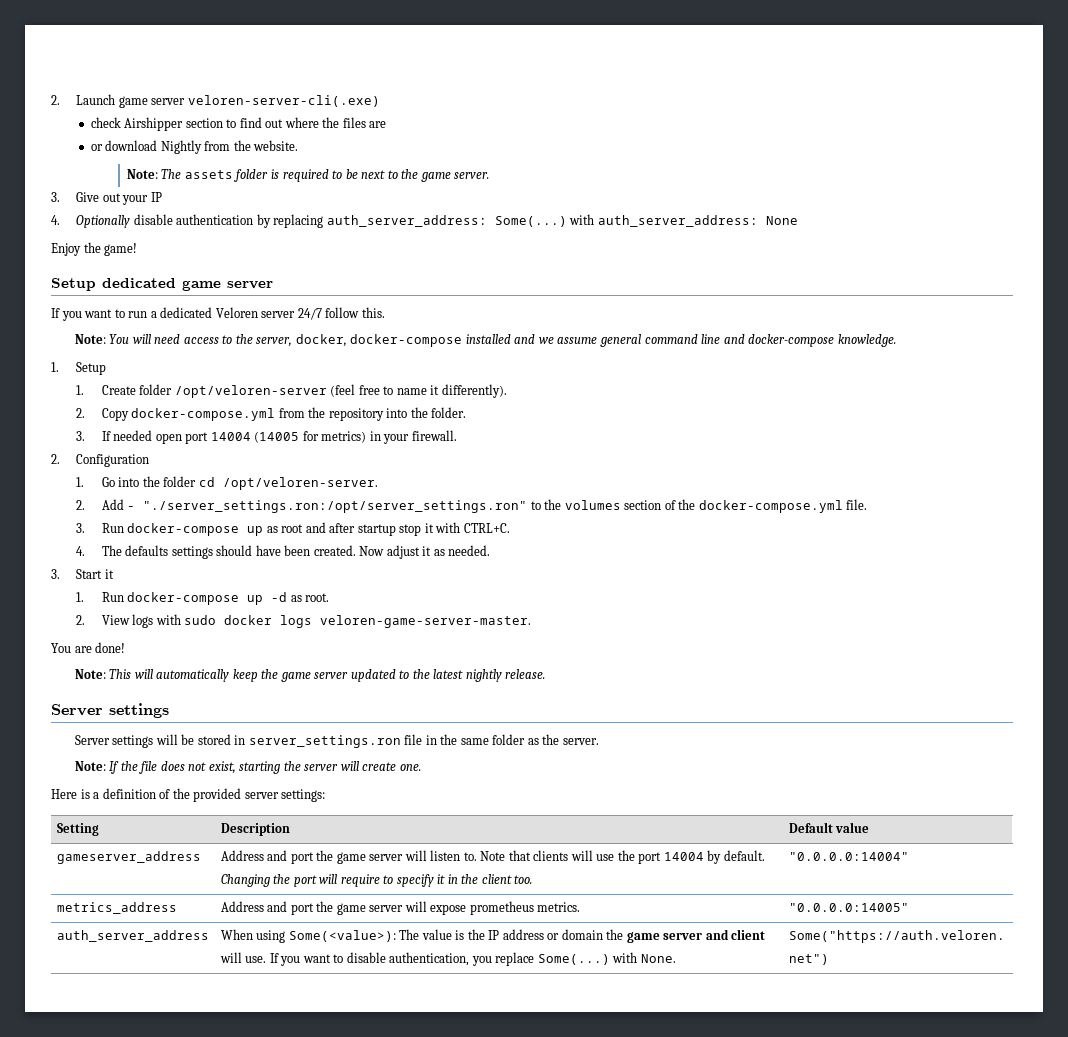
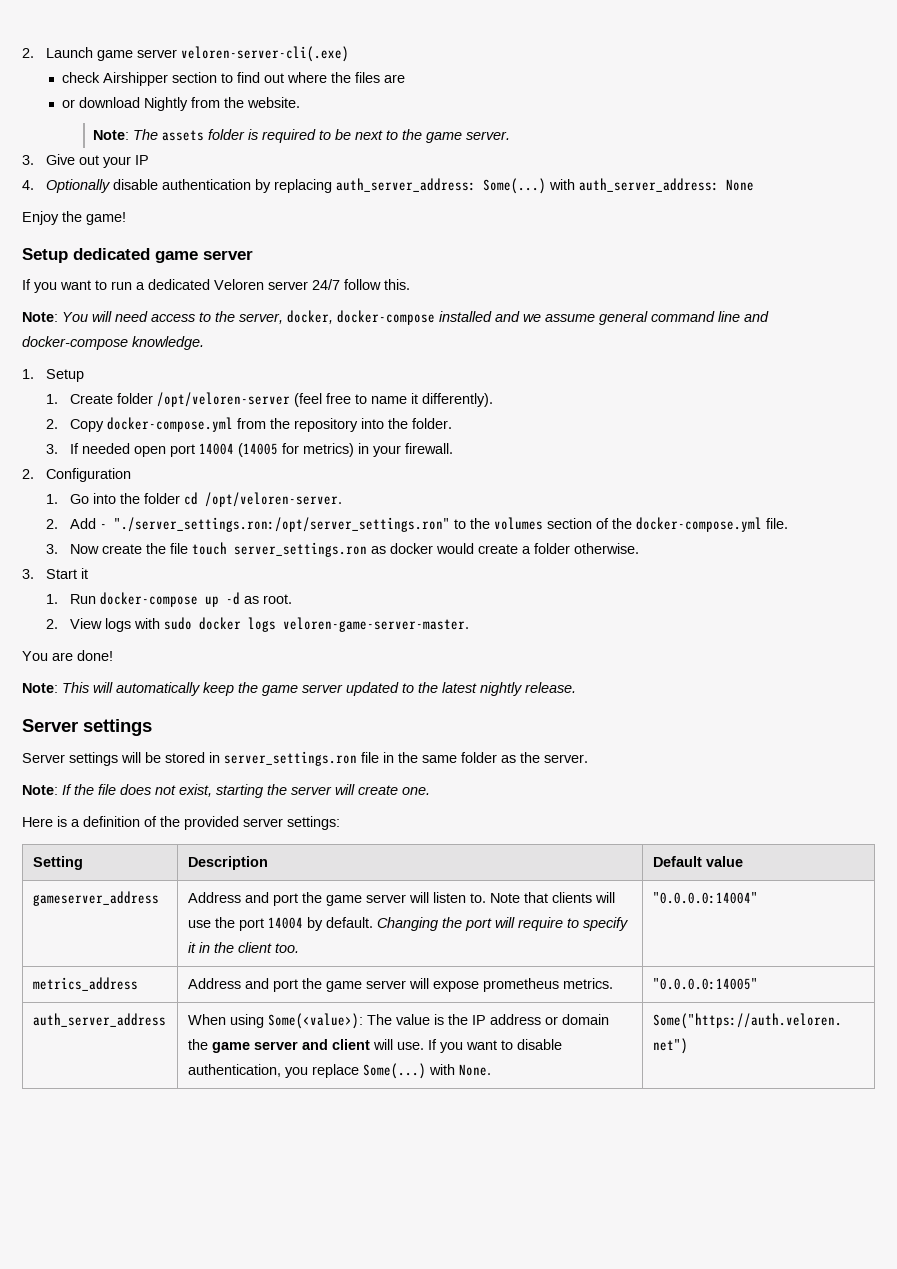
[101,522,510,536] [76,545,491,559] Run docker-compose up as root and after startup stop it with CTRL+C. // 4. The defaults settings should have been created. Now adjust it as needed. -> [69,542,639,557] Now create the file touch server_settings.ron as docker would create a folder otherwise.

